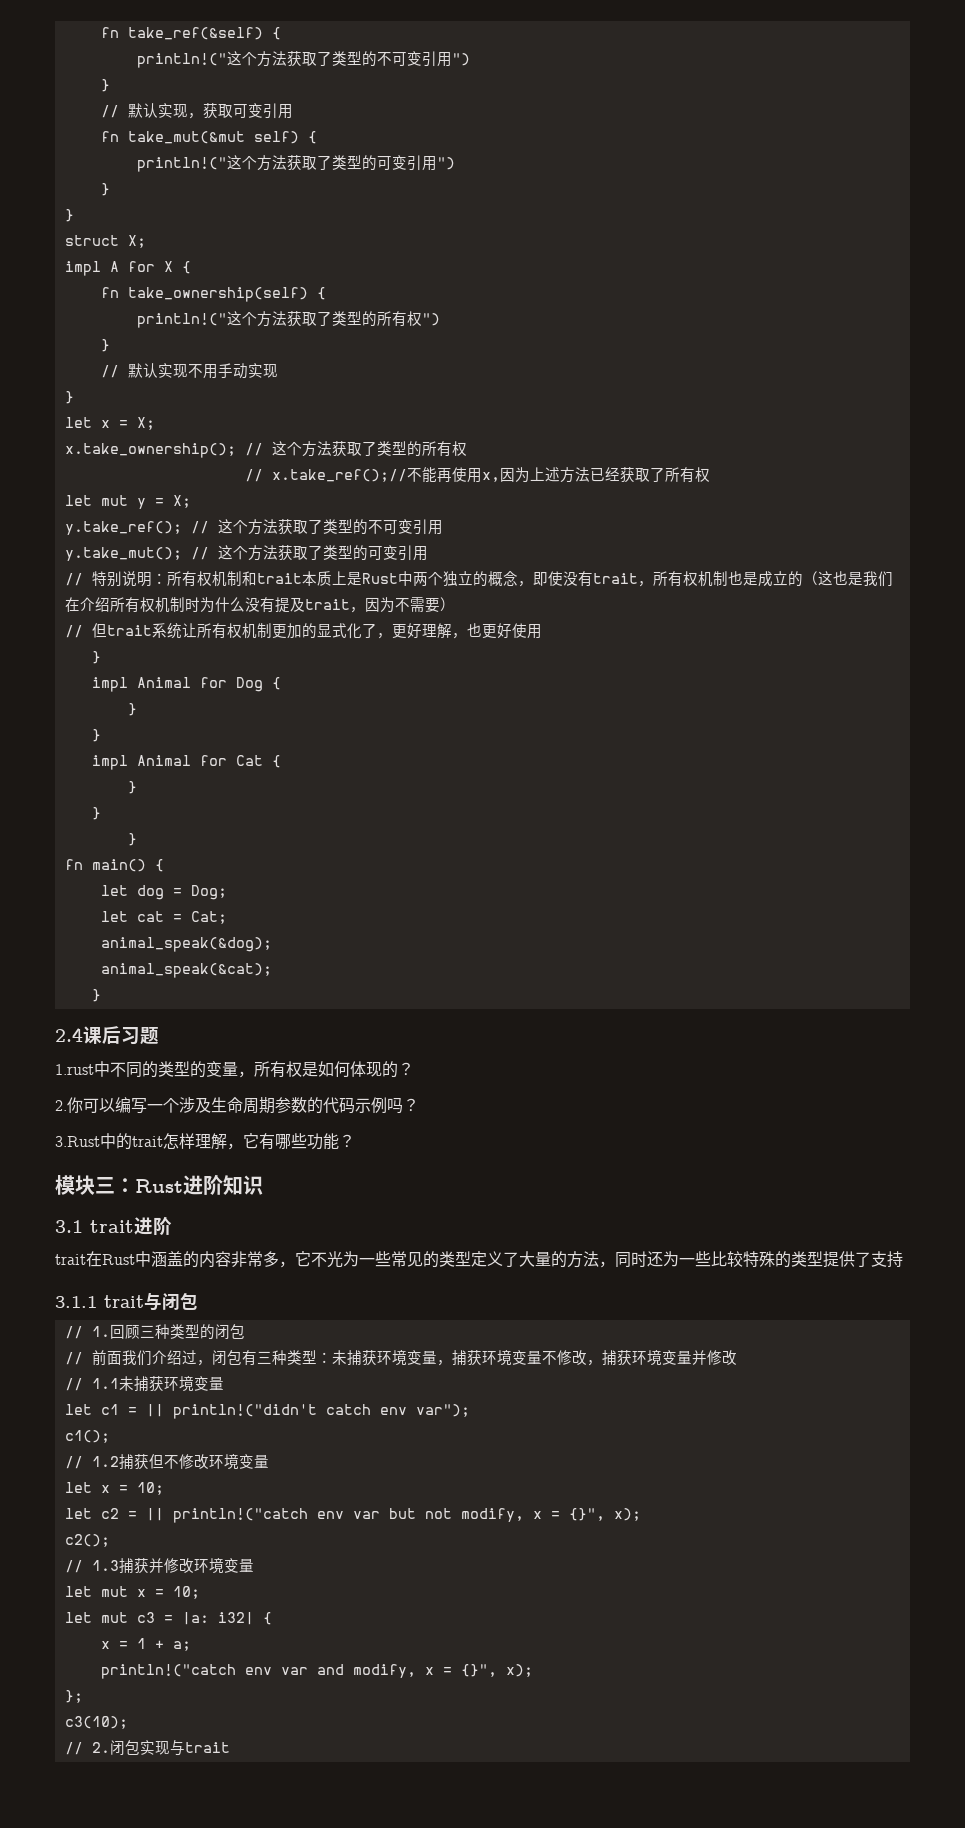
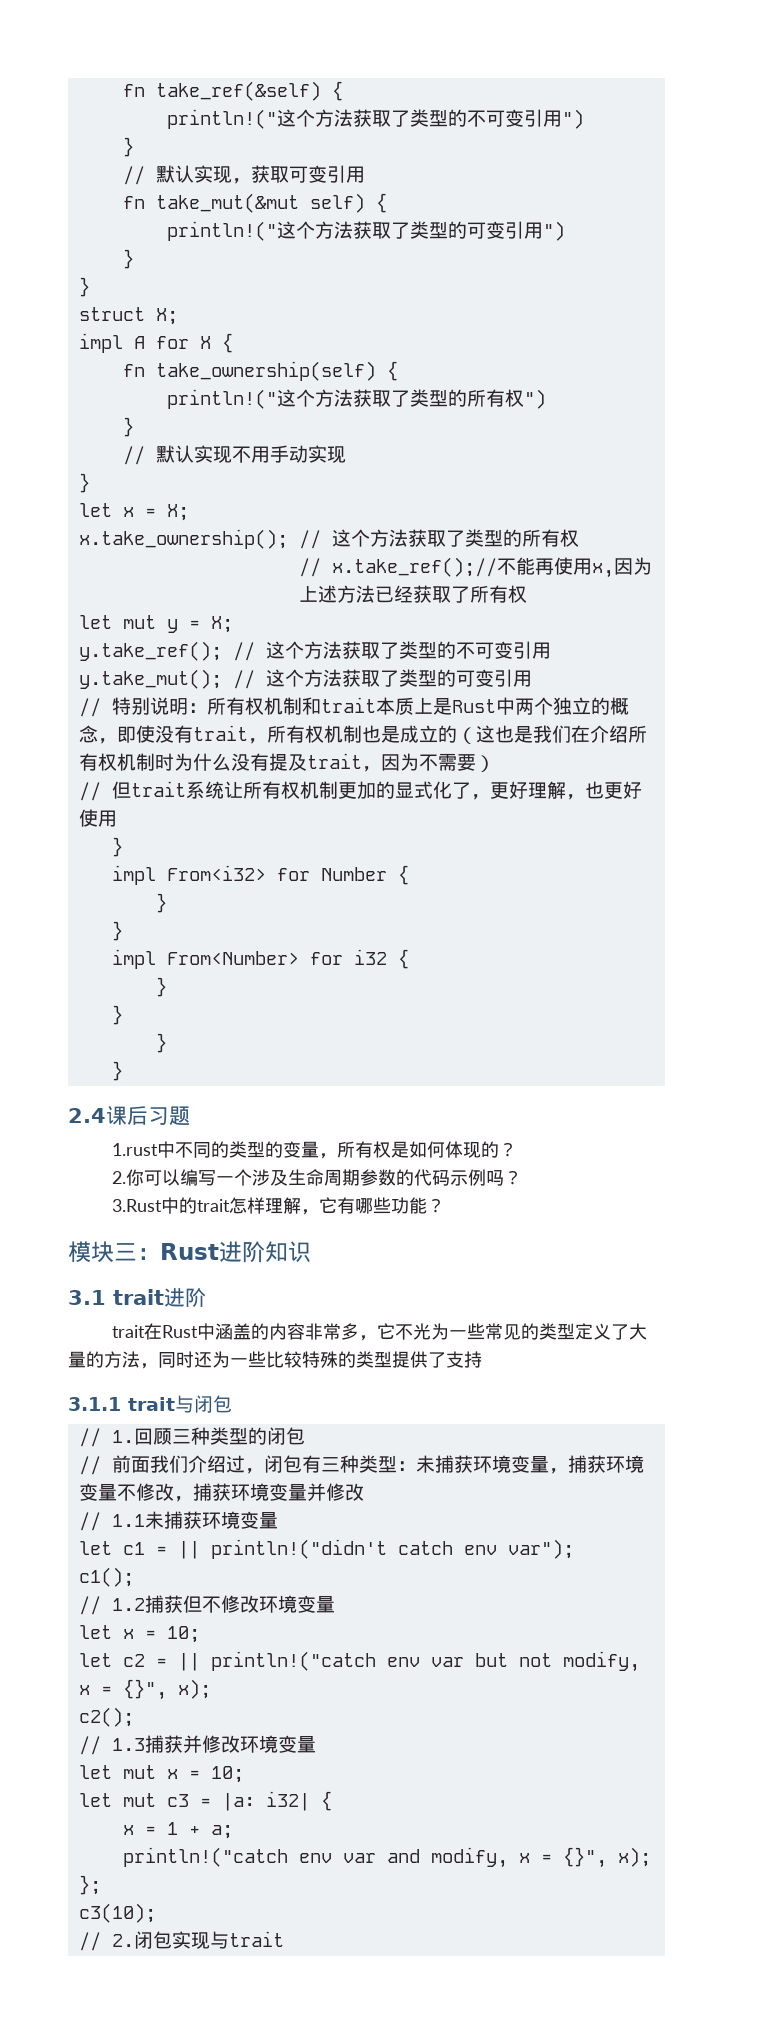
[136,677,263,692] Animal for Dog -> [166,865,387,881] From<i32> for Number
[136,755,263,766] Animal for Cat -> [166,949,387,965] From<Number> for i32
[64,859,164,872] [100,885,227,900] [100,911,227,924] [100,937,272,952] [100,963,272,978] // fn main() { // let dog = Dog; // let cat = Cat; // animal_speak(&dog); // animal_speak(&cat); -> (167, 1043) none

